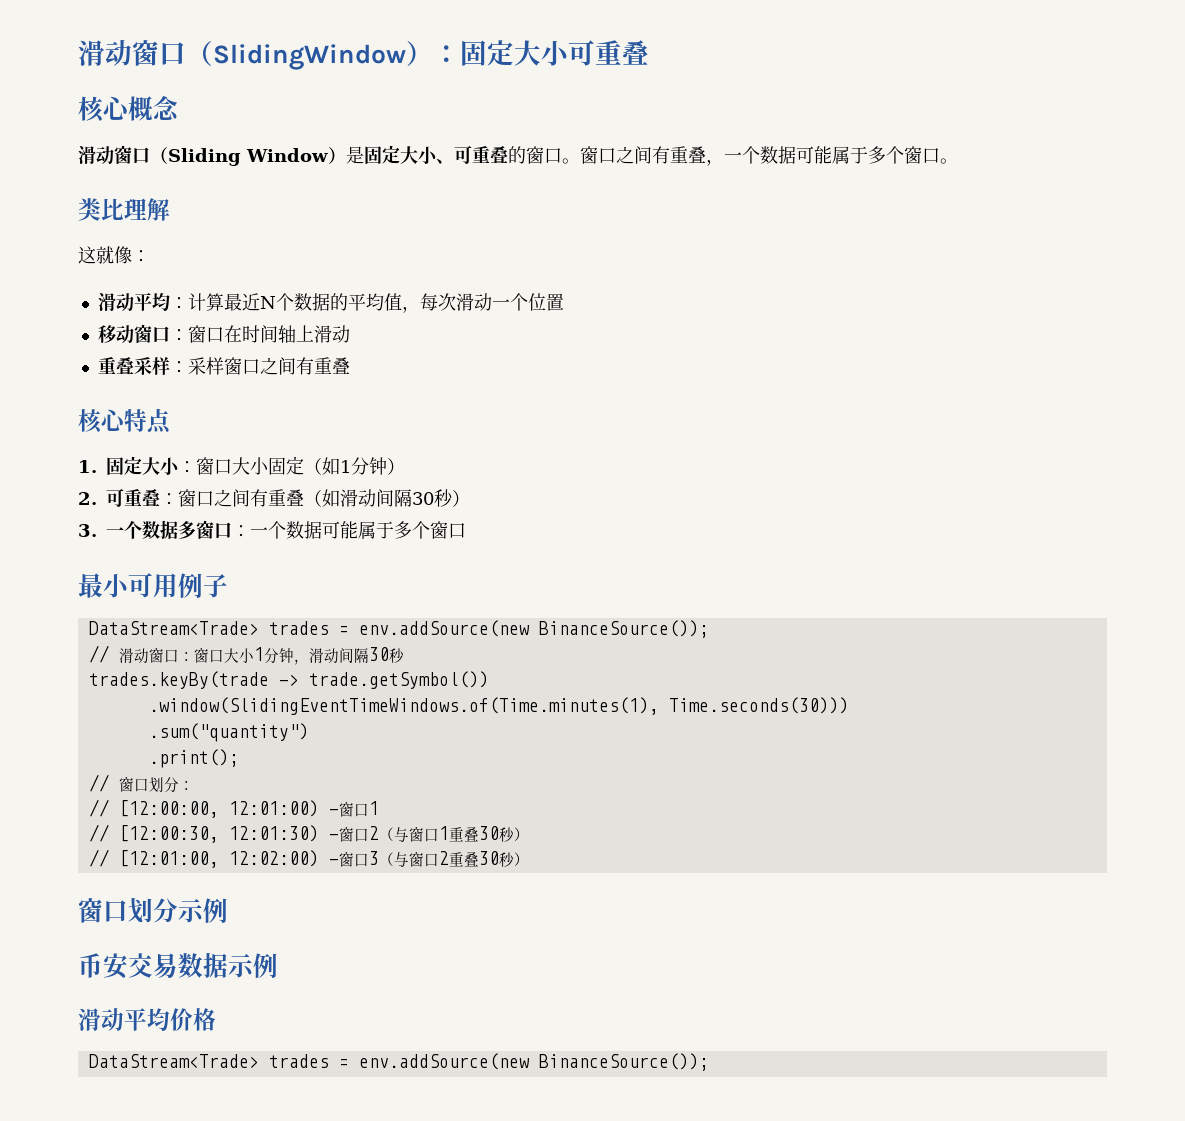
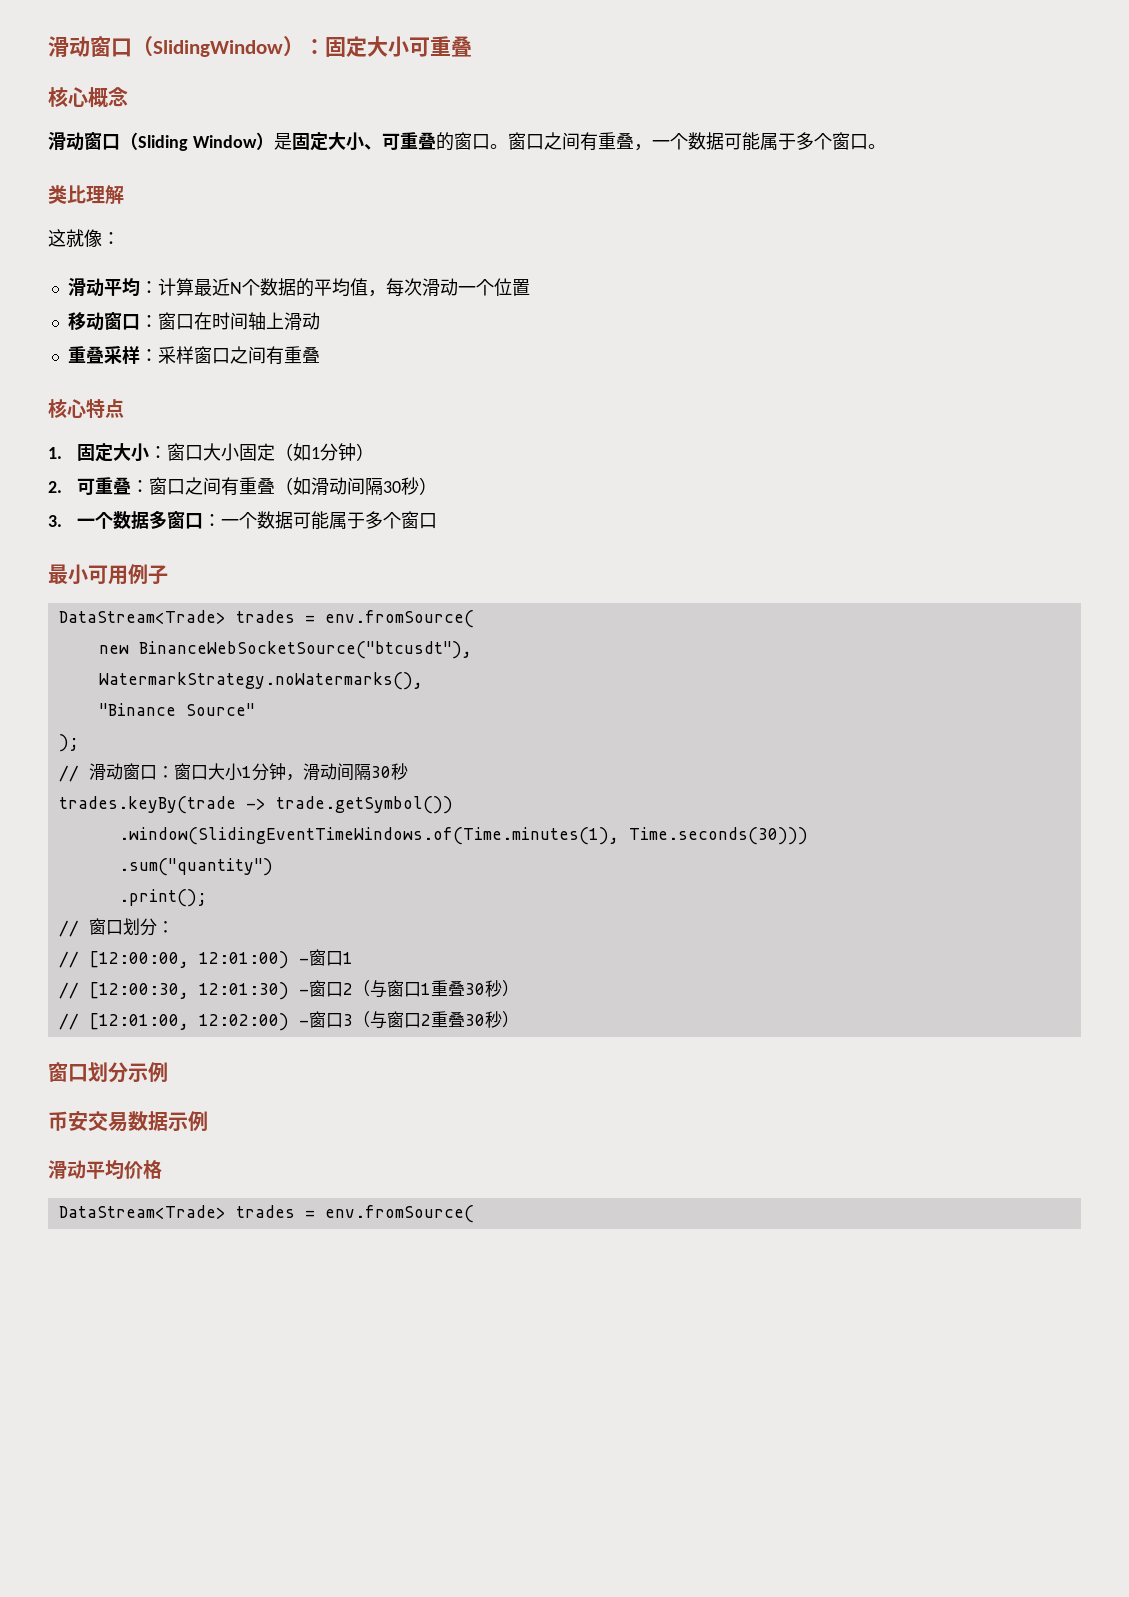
[358,620,709,638] env.addSource(new BinanceSource()); -> [324,610,474,628] [98,641,472,659] [98,672,423,690] [98,703,255,716] [58,734,79,752] env.fromSource( // new BinanceWebSocketSource("btcusdt"), // WatermarkStrategy.noWatermarks(), // "Binance Source" // );
[358,1053,709,1071] env.addSource(new BinanceSource()); -> [324,1205,474,1223] env.fromSource(

